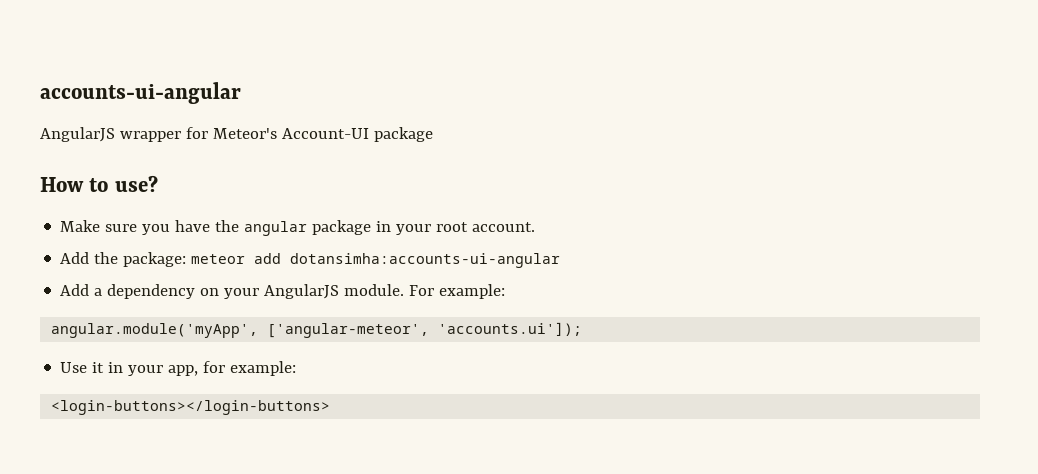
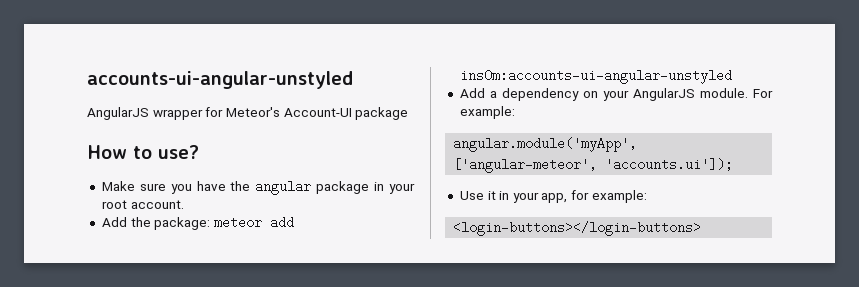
[40,82,241,104] accounts-ui-angular -> [87,71,353,89] accounts-ui-angular-unstyled
[290,253,561,268] dotansimha:accounts-ui-angular -> [459,69,732,84] ins0m:accounts-ui-angular-unstyled

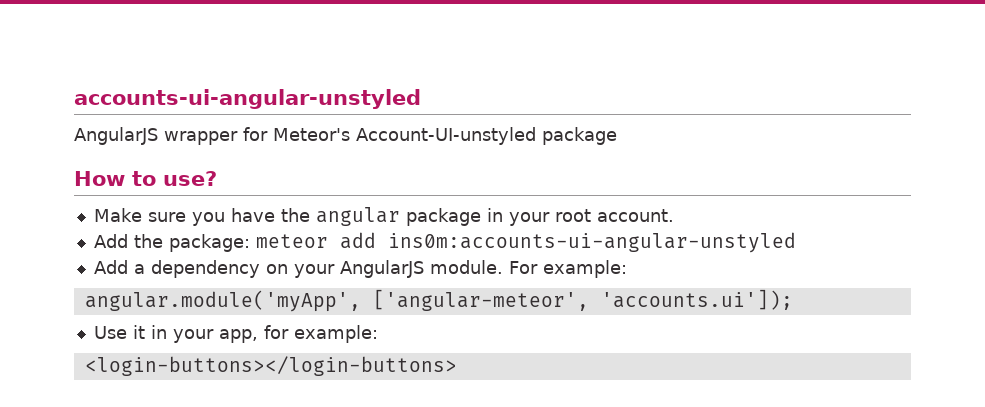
[283,108,352,117] Account-UI -> [356,127,536,145] Account-UI-unstyled

